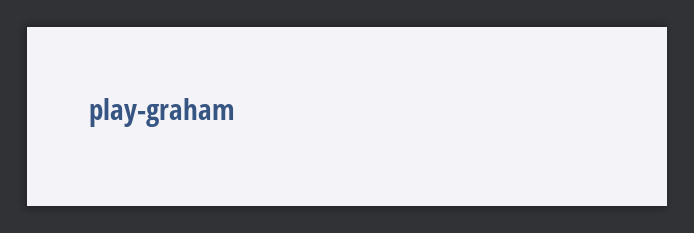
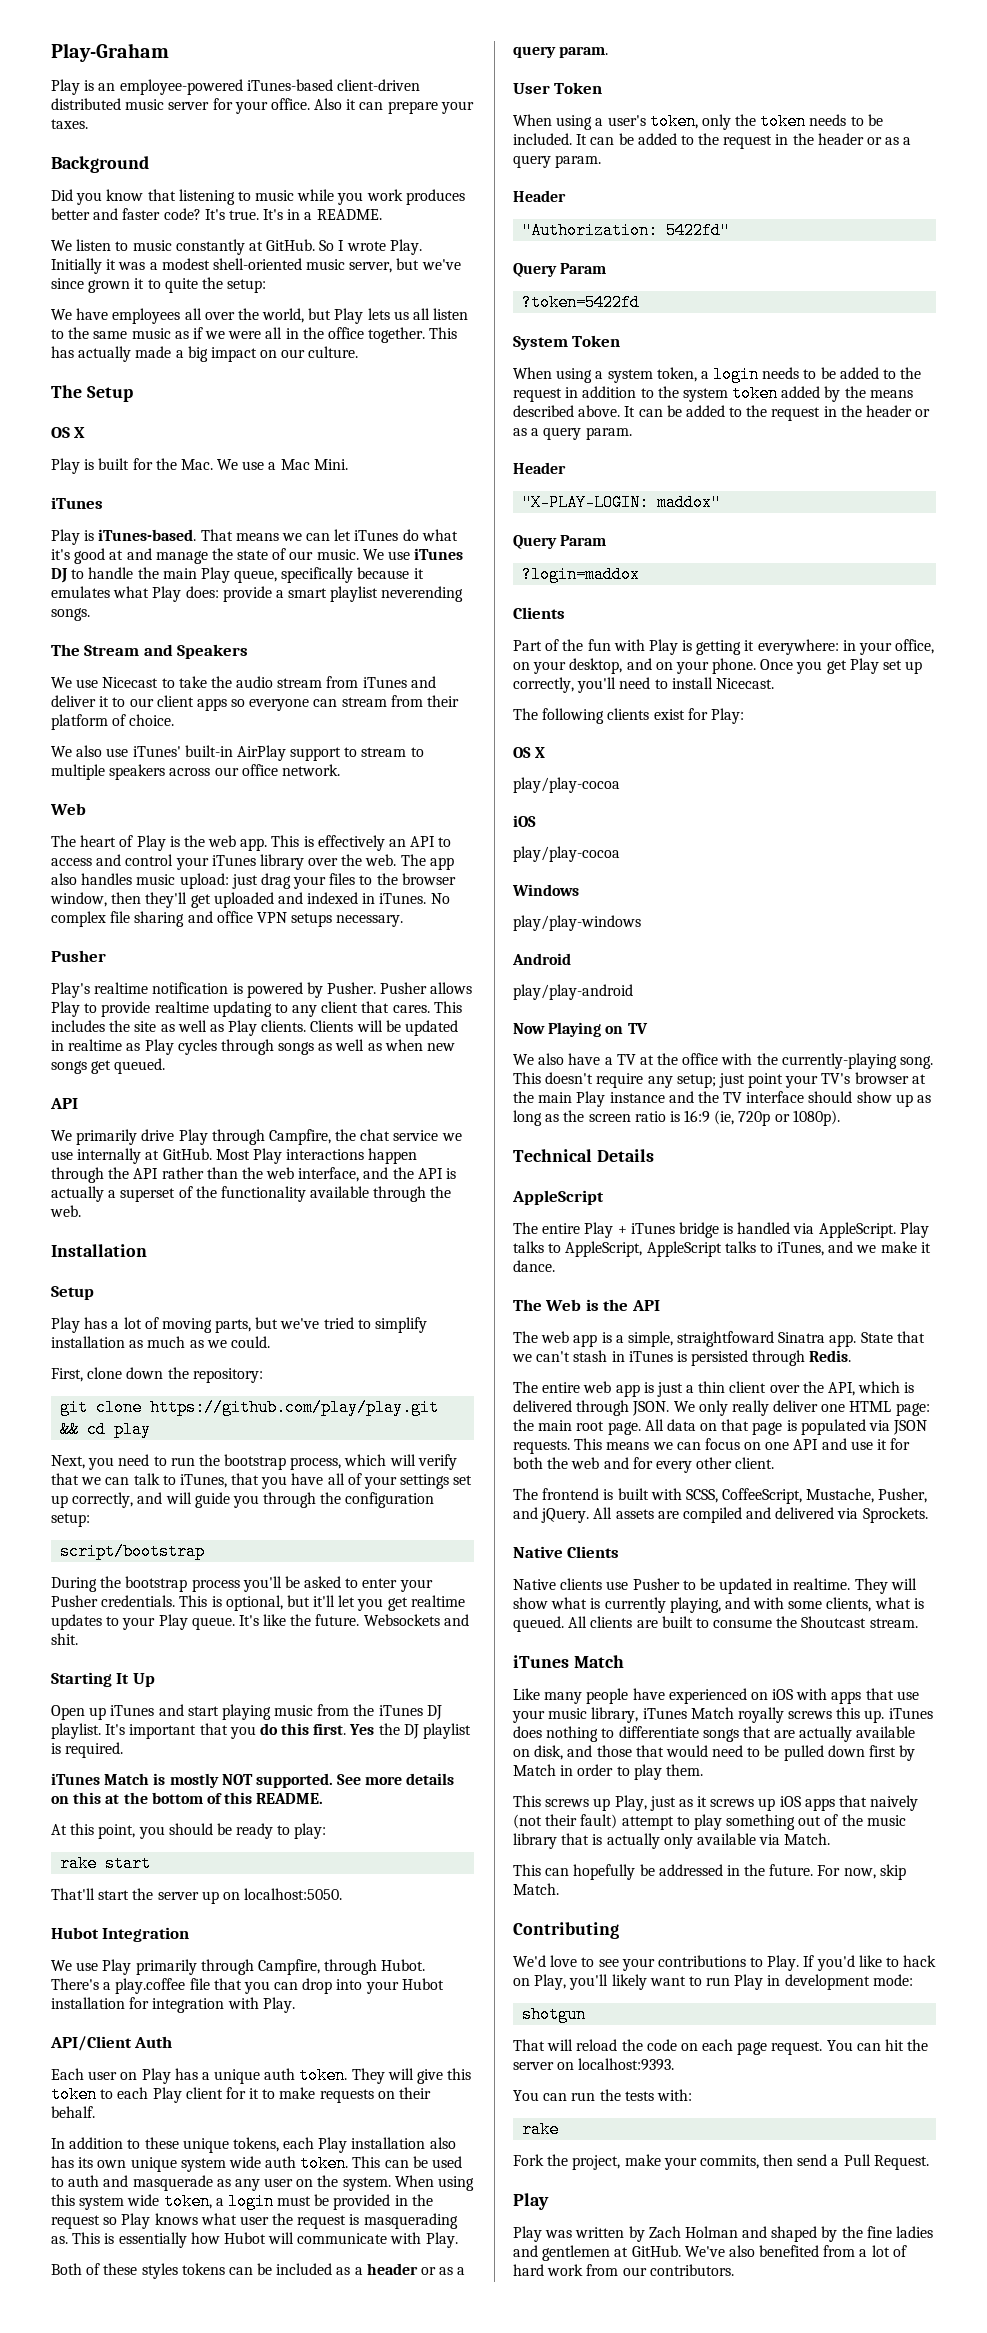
[89,98,235,127] play-graham -> [51,43,169,62] [51,79,420,95] [51,98,474,114] [51,119,88,129] [51,156,149,173] [51,189,465,205] [51,208,382,220] [51,239,422,255] [51,258,461,274] [51,277,267,293] [51,308,469,324] [51,327,458,343] [51,346,359,362] [51,385,133,402] [51,427,86,438] [51,458,348,474] [51,497,103,509] [51,529,458,545] [51,548,464,564] [51,567,424,583] [51,586,464,602] [51,608,90,621] [51,644,249,659] [51,676,436,688] [51,695,460,711] [51,714,175,730] [51,745,424,761] [51,764,340,780] [50,803,86,815] [51,835,452,851] [51,854,454,870] [51,873,456,889] [50,892,450,908] [51,911,404,927] [51,950,106,962] [51,982,473,998] [51,1001,462,1017] [51,1020,459,1036] [51,1039,456,1055] [51,1058,166,1074] [50,1098,78,1109] [51,1129,462,1145] [51,1148,418,1164] [51,1167,457,1183] [51,1186,452,1202] [50,1205,81,1217] [51,1244,147,1257] [51,1286,94,1300] [51,1317,428,1333] [51,1336,270,1348] [51,1367,263,1383] [60,1399,440,1416] [60,1421,152,1438] [51,1454,457,1470] [51,1473,473,1489] [51,1492,435,1508] [51,1513,90,1527] [60,1543,206,1560] [51,1576,433,1592] [51,1595,465,1611] [51,1614,469,1630] [51,1633,78,1645] [51,1672,155,1687] [51,1704,442,1720] [51,1723,472,1739] [51,1742,124,1758] [51,1773,455,1788] [51,1792,324,1804] [51,1823,327,1839] [60,1855,152,1872] [51,1888,343,1904] [51,1927,190,1942] [51,1959,426,1975] [51,1978,444,1994] [51,1997,295,2013] [50,2036,173,2051] [51,2067,472,2084] [51,2086,432,2103] [51,2106,95,2118] [51,2137,456,2153] [51,2155,463,2172] [51,2175,475,2191] [51,2193,433,2210] [51,2213,458,2229] [51,2232,458,2248] [51,2263,466,2279] [513,46,609,58] [513,82,603,94] [513,113,883,130] [513,133,912,149] [513,155,602,168] [513,190,566,202] [522,222,731,239] [513,263,607,277] [522,294,641,311] [513,335,621,350] [513,366,922,383] [513,385,913,402] [513,405,931,421] [513,427,632,440] [513,462,566,474] [522,494,722,511] [513,535,607,549] [522,566,641,583] [513,607,565,619] [513,639,935,655] [513,658,923,674] [513,677,774,693] [513,708,744,724] [513,747,546,758] [513,777,620,793] [513,815,536,827] [513,846,620,862] [512,884,579,896] [513,915,641,931] [512,953,571,965] [513,984,633,1000] [513,1022,648,1037] [513,1053,934,1069] [513,1072,926,1088] [513,1091,932,1107] [513,1110,840,1126] [513,1149,654,1162] [512,1190,604,1205] [513,1222,929,1238] [513,1241,931,1257] [513,1260,555,1272] [513,1299,660,1311] [513,1331,925,1347] [512,1350,852,1366] [513,1381,915,1397] [513,1400,930,1416] [513,1419,928,1435] [513,1438,911,1454] [513,1457,775,1473] [513,1488,928,1504] [513,1507,928,1523] [513,1546,620,1558] [513,1578,917,1594] [513,1597,924,1613] [513,1616,918,1632] [513,1655,624,1668] [513,1688,919,1704] [512,1707,933,1723] [513,1726,916,1742] [513,1745,916,1761] [513,1764,703,1780] [513,1795,919,1811] [513,1814,906,1830] [513,1833,831,1849] [513,1864,906,1880] [513,1883,559,1895] [513,1922,619,1939] [513,1955,937,1971] [513,1974,913,1990] [522,2006,587,2023] [513,2039,929,2055] [513,2058,675,2071] [513,2089,692,2101] [522,2121,560,2138] [513,2154,929,2170] [513,2193,549,2210] [513,2226,934,2242] [513,2245,907,2261] [513,2264,734,2276] Play-Graham // Play is an employee-powered iTunes-based client-driven distributed music server for your office. Also it can prepare your taxes. // Background // Did you know that listening to music while you work produces better and faster code? It's true. It's in a README. // We listen to music constantly at GitHub. So I wrote Play. Initially it was a modest shell-oriented music server, but we've since grown it to quite the setup: // We have employees all over the world, but Play lets us all listen to the same music as if we were all in the office together. This has actually made a big impact on our culture. // The Setup // OS X // Play is built for the Mac. We use a Mac Mini. // iTunes // Play is iTunes-based. That means we can let iTunes do what it's good at and manage the state of our music. We use iTunes DJ to handle the main Play queue, specifically because it emulates what Play does: provide a smart playlist neverending songs. // The Stream and Speakers // We use Nicecast to take the audio stream from iTunes and deliver it to our client apps so everyone can stream from their platform of choice. // We also use iTunes' built-in AirPlay support to stream to multiple speakers across our office network. // Web // The heart of Play is the web app. This is effectively an API to access and control your iTunes library over the web. The app also handles music upload: just drag your files to the browser window, then they'll get uploaded and indexed in iTunes. No complex file sharing and office VPN setups necessary. // Pusher // Play's realtime notification is powered by Pusher. Pusher allows Play to provide realtime updating to any client that cares. This includes the site as well as Play clients. Clients will be updated in realtime as Play cycles through songs as well as when new songs get queued. // API // We primarily drive Play through Campfire, the chat service we use internally at GitHub. Most Play interactions happen through the API rather than the web interface, and the API is actually a superset of the functionality available through the web. // Installation // Setup // Play has a lot of moving parts, but we've tried to simplify installation as much as we could. // First, clone down the repository: // git clone https://github.com/play/play.git && cd play // Next, you need to run the bootstrap process, which will verify that we can talk to iTunes, that you have all of your settings set up correctly, and will guide you through the configuration setup: // script/bootstrap // During the bootstrap process you'll be asked to enter your Pusher credentials. This is optional, but it'll let you get realtime updates to your Play queue. It's like the future. Websockets and shit. // Starting It Up // Open up iTunes and start playing music from the iTunes DJ playlist. It's important that you do this first. Yes the DJ playlist is required. // iTunes Match is mostly NOT supported. See more details on this at the bottom of this README. // At this point, you should be ready to play: // rake start // That'll start the server up on localhost:5050. // Hubot Integration // We use Play primarily through Campfire, through Hubot. There's a play.coffee file that you can drop into your Hubot installation for integration with Play. // API/Client Auth // Each user on Play has a unique auth token. They will give this token to each Play client for it to make requests on their behalf. // In addition to these unique tokens, each Play installation also has its own unique system wide auth token. This can be used to auth and masquerade as any user on the system. When using this system wide token, a login must be provided in the request so Play knows what user the request is masquerading as. This is essentially how Hubot will communicate with Play. // Both of these styles tokens can be included as a header or as a query param. // User Token // When using a user's token, only the token needs to be included. It can be added to the request in the header or as a query param. // Header // "Authorization: 5422fd" // Query Param // ?token=5422fd // System Token // When using a system token, a login needs to be added to the request in addition to the system token added by the means described above. It can be added to the request in the header or as a query param. // Header // "X-PLAY-LOGIN: maddox" // Query Param // ?login=maddox // Clients // Part of the fun with Play is getting it everywhere: in your office, on your desktop, and on your phone. Once you get Play set up correctly, you'll need to install Nicecast. // The following clients exist for Play: // OS X // play/play-cocoa // iOS // play/play-cocoa // Windows // play/play-windows // Android // play/play-android // Now Playing on TV // We also have a TV at the office with the currently-playing song. This doesn't require any setup; just point your TV's browser at the main Play instance and the TV interface should show up as long as the screen ratio is 16:9 (ie, 720p or 1080p). // Technical Details // AppleScript // The entire Play + iTunes bridge is handled via AppleScript. Play talks to AppleScript, AppleScript talks to iTunes, and we make it dance. // The Web is the API // The web app is a simple, straightfoward Sinatra app. State that we can't stash in iTunes is persisted through Redis. // The entire web app is just a thin client over the API, which is delivered through JSON. We only really deliver one HTML page: the main root page. All data on that page is populated via JSON requests. This means we can focus on one API and use it for both the web and for every other client. // The frontend is built with SCSS, CoffeeScript, Mustache, Pusher, and jQuery. All assets are compiled and delivered via Sprockets. // Native Clients // Native clients use Pusher to be updated in realtime. They will show what is currently playing, and with some clients, what is queued. All clients are built to consume the Shoutcast stream. // iTunes Match // Like many people have experienced on iOS with apps that use your music library, iTunes Match royally screws this up. iTunes does nothing to differentiate songs that are actually available on disk, and those that would need to be pulled down first by Match in order to play them. // This screws up Play, just as it screws up iOS apps that naively (not their fault) attempt to play something out of the music library that is actually only available via Match. // This can hopefully be addressed in the future. For now, skip Match. // Contributing // We'd love to see your contributions to Play. If you'd like to hack on Play, you'll likely want to run Play in development mode: // shotgun // That will reload the code on each page request. You can hit the server on localhost:9393. // You can run the tests with: // rake // Fork the project, make your commits, then send a Pull Request. // Play // Play was written by Zach Holman and shaped by the fine ladies and gentlemen at GitHub. We've also benefited from a lot of hard work from our contributors.

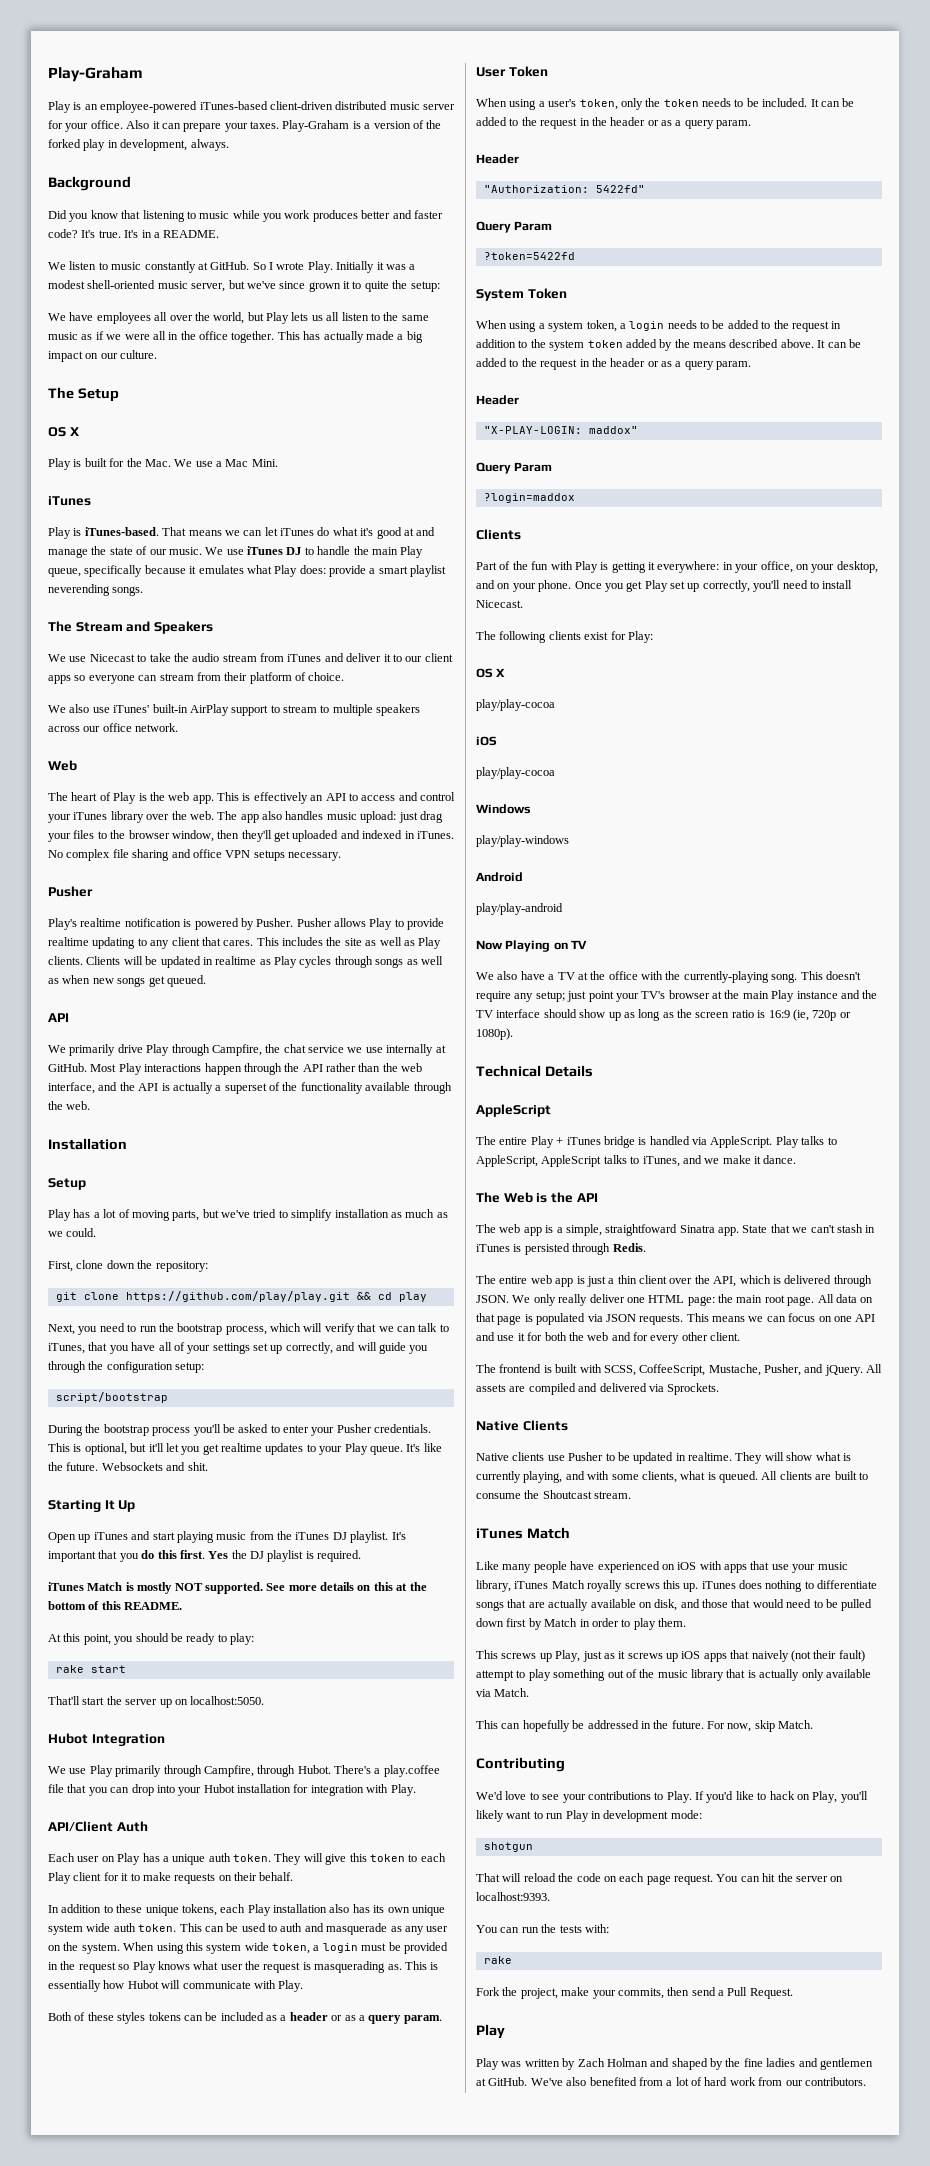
(88, 124) none -> [282,120,442,132] [48,139,229,151] Play-Graham is a version of the forked play in development, always.

